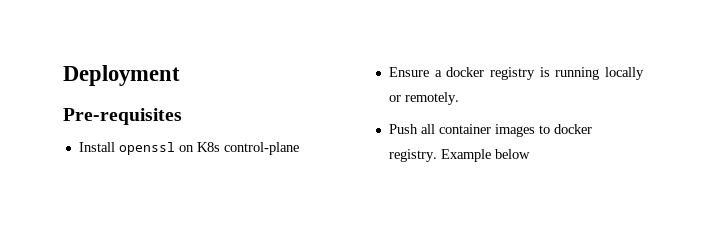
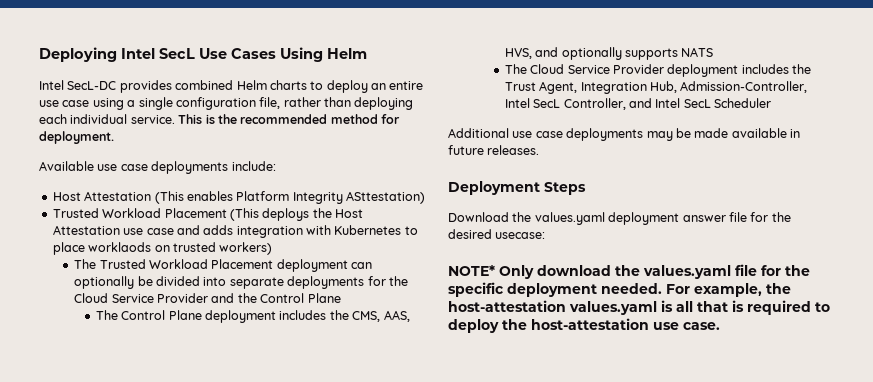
[63,65,180,86] [63,108,182,125] [78,142,299,155] [388,67,644,80] [388,92,459,105] [388,124,592,137] [388,149,530,162] Deployment // Pre-requisites // Install openssl on K8s control-plane // Ensure a docker registry is running locally or remotely. // Push all container images to docker registry. Example below -> [39,47,367,62] [39,80,424,93] [39,97,414,110] [39,114,400,124] [39,131,114,144] [39,161,276,174] [52,191,425,204] [52,208,363,221] [52,225,418,238] [52,242,273,255] [74,259,373,272] [74,276,408,289] [74,293,341,303] [95,310,410,323] [504,47,714,60] [504,64,812,77] [504,81,808,94] [504,98,772,110] [448,128,800,141] [448,145,540,155] [448,181,586,195] [448,212,791,225] [448,229,546,239] [448,264,810,279] [448,282,791,297] [448,300,830,315] [448,318,720,333] Deploying Intel SecL Use Cases Using Helm // Intel SecL-DC provides combined Helm charts to deploy an entire use case using a single configuration file, rather than deploying each individual service. This is the recommended method for deployment. // Available use case deployments include: // Host Attestation (This enables Platform Integrity ASttestation) // Trusted Workload Placement (This deploys the Host Attestation use case and adds integration with Kubernetes to place worklaods on trusted workers) // The Trusted Workload Placement deployment can optionally be divided into separate deployments for the Cloud Service Provider and the Control Plane // The Control Plane deployment includes the CMS, AAS, HVS, and optionally supports NATS // The Cloud Service Provider deployment includes the Trust Agent, Integration Hub, Admission-Controller, Intel SecL Controller, and Intel SecL Scheduler // Additional use case deployments may be made available in future releases. // Deployment Steps // Download the values.yaml deployment answer file for the desired usecase: // NOTE* Only download the values.yaml file for the specific deployment needed. For example, the host-attestation values.yaml is all that is required to deploy the host-attestation use case.

